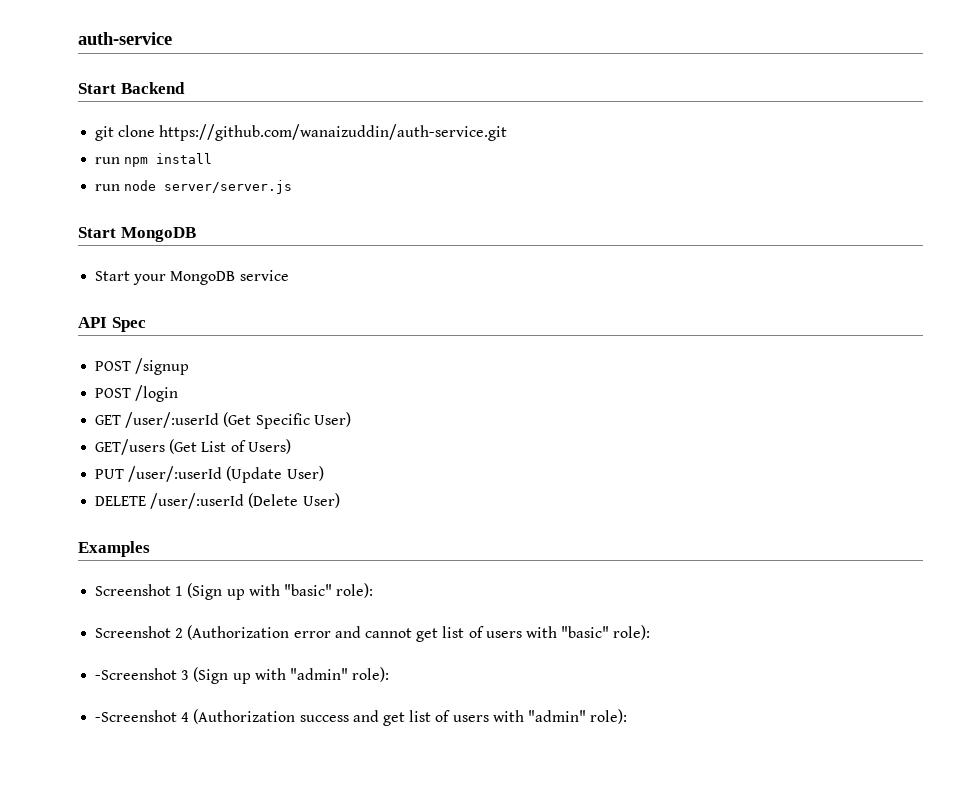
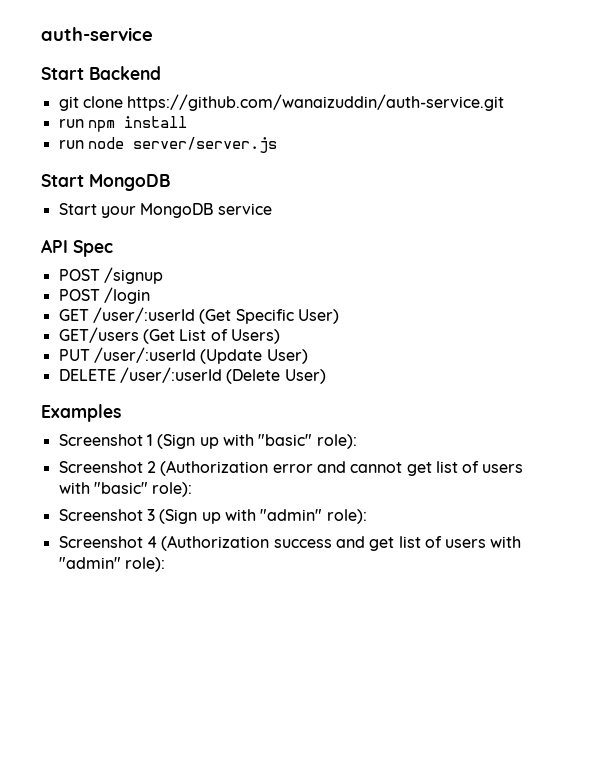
[95,668,178,680] -Screenshot -> [58,509,143,521] Screenshot
[95,710,178,722] -Screenshot -> [58,536,143,548] Screenshot

